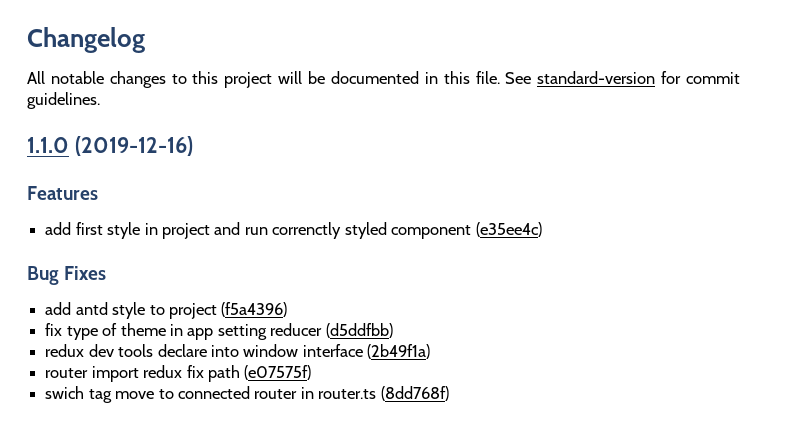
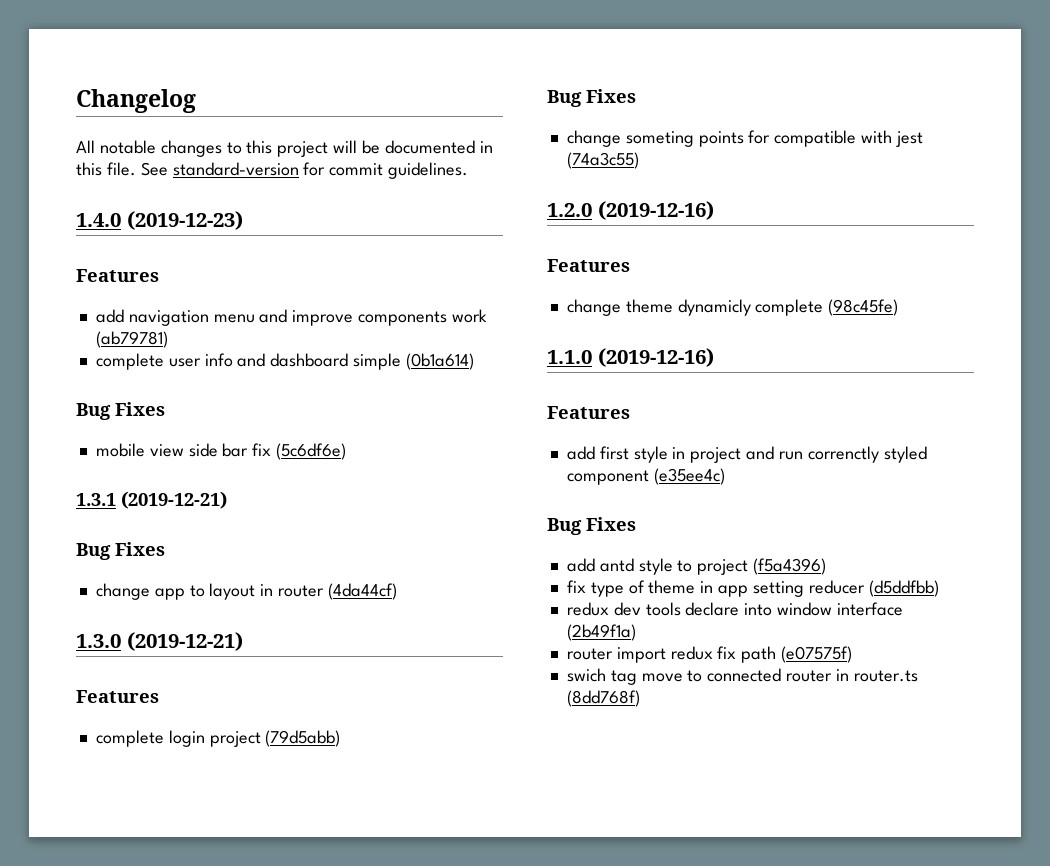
(100, 100) none -> [76,211,243,230] [76,269,159,282] [95,309,487,326] [95,331,168,348] [95,353,474,370] [76,402,165,420] [95,443,347,460] [76,491,227,509] [76,542,165,560] [95,583,397,600] [76,632,243,651] [76,690,159,703] [95,730,341,747] [547,89,636,107] [566,130,923,147] [566,152,639,169] [547,201,714,220] [547,259,630,272] [566,299,899,316] // 1.4.0 (2019-12-23) // Features // add navigation menu and improve components work (ab79781) // complete user info and dashboard simple (0b1a614) // Bug Fixes // mobile view side bar fix (5c6df6e) // 1.3.1 (2019-12-21) // Bug Fixes // change app to layout in router (4da44cf) // 1.3.0 (2019-12-21) // Features // complete login project (79d5abb) // Bug Fixes // change someting points for compatible with jest (74a3c55) // 1.2.0 (2019-12-16) // Features // change theme dynamicly complete (98c45fe)

